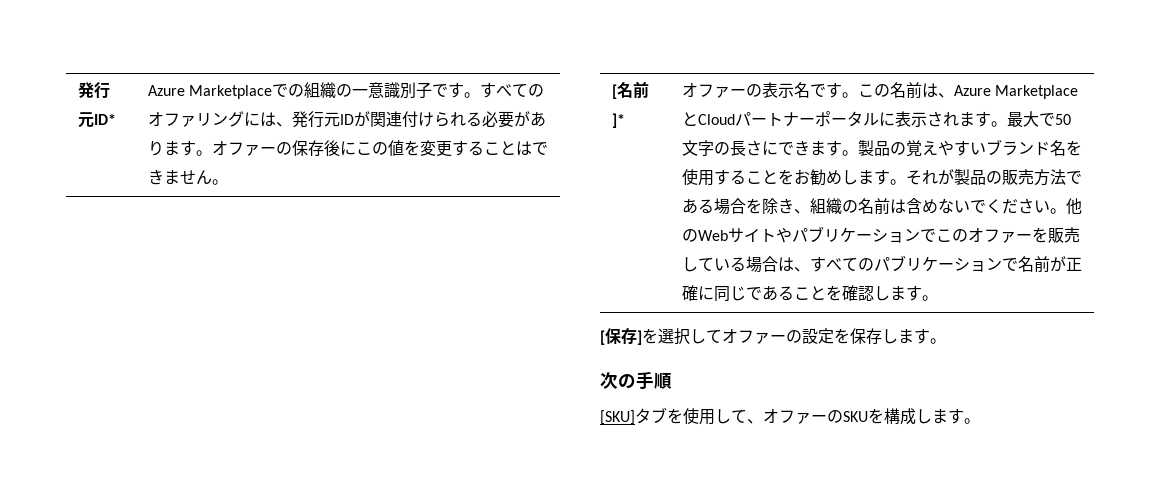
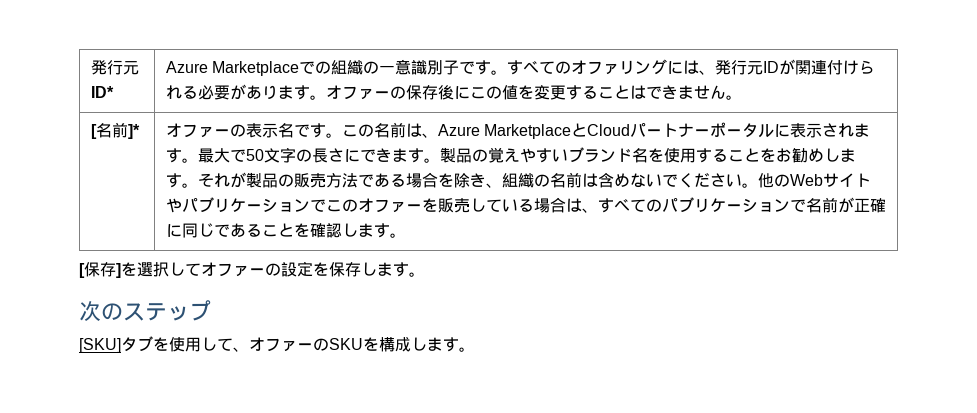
[636,371,672,390] 手順 -> [123,300,211,321] ステップ

